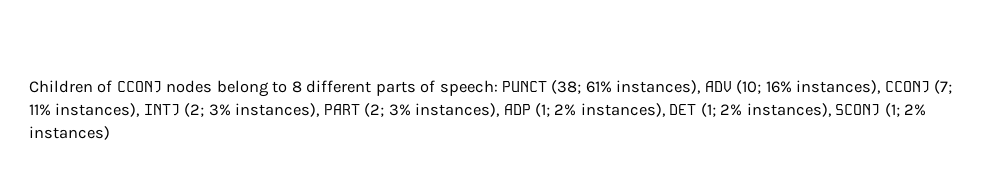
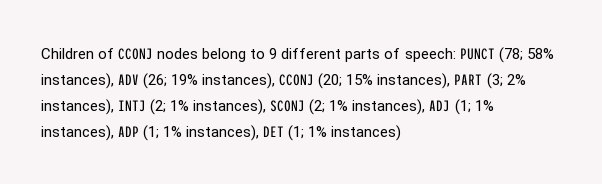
[291,81,302,93] 8 -> [269,48,278,59] 9
[551,80,953,94] [29,103,411,117] (38; 61% instances), ADV (10; 16% instances), CCONJ (7; 11% instances), INTJ (2; 3% instances), PART (2; 3% -> [498,47,554,63] [41,73,526,89] [41,99,494,115] (78; 58% instances), ADV (26; 19% instances), CCONJ (20; 15% instances), PART (3; 2% instances), INTJ (2; 1% instances), SCONJ (2; 1% instances), ADJ (1; 1%
[554,104,577,116] 2% -> [163,126,183,137] 1%
[720,103,927,117] 2% instances), SCONJ (1; 2% -> [308,126,328,137] 1%

